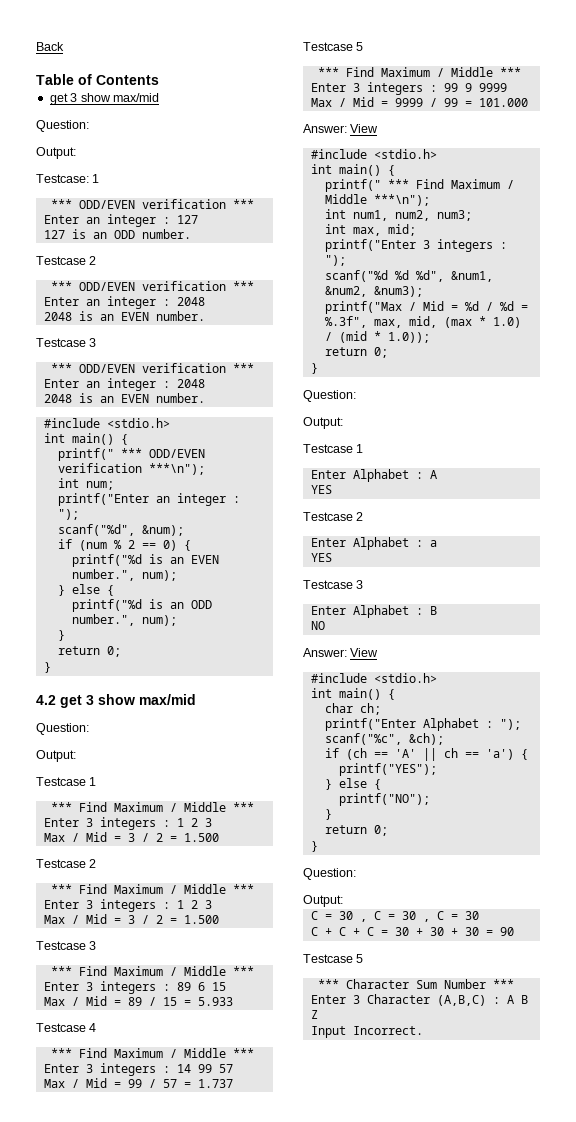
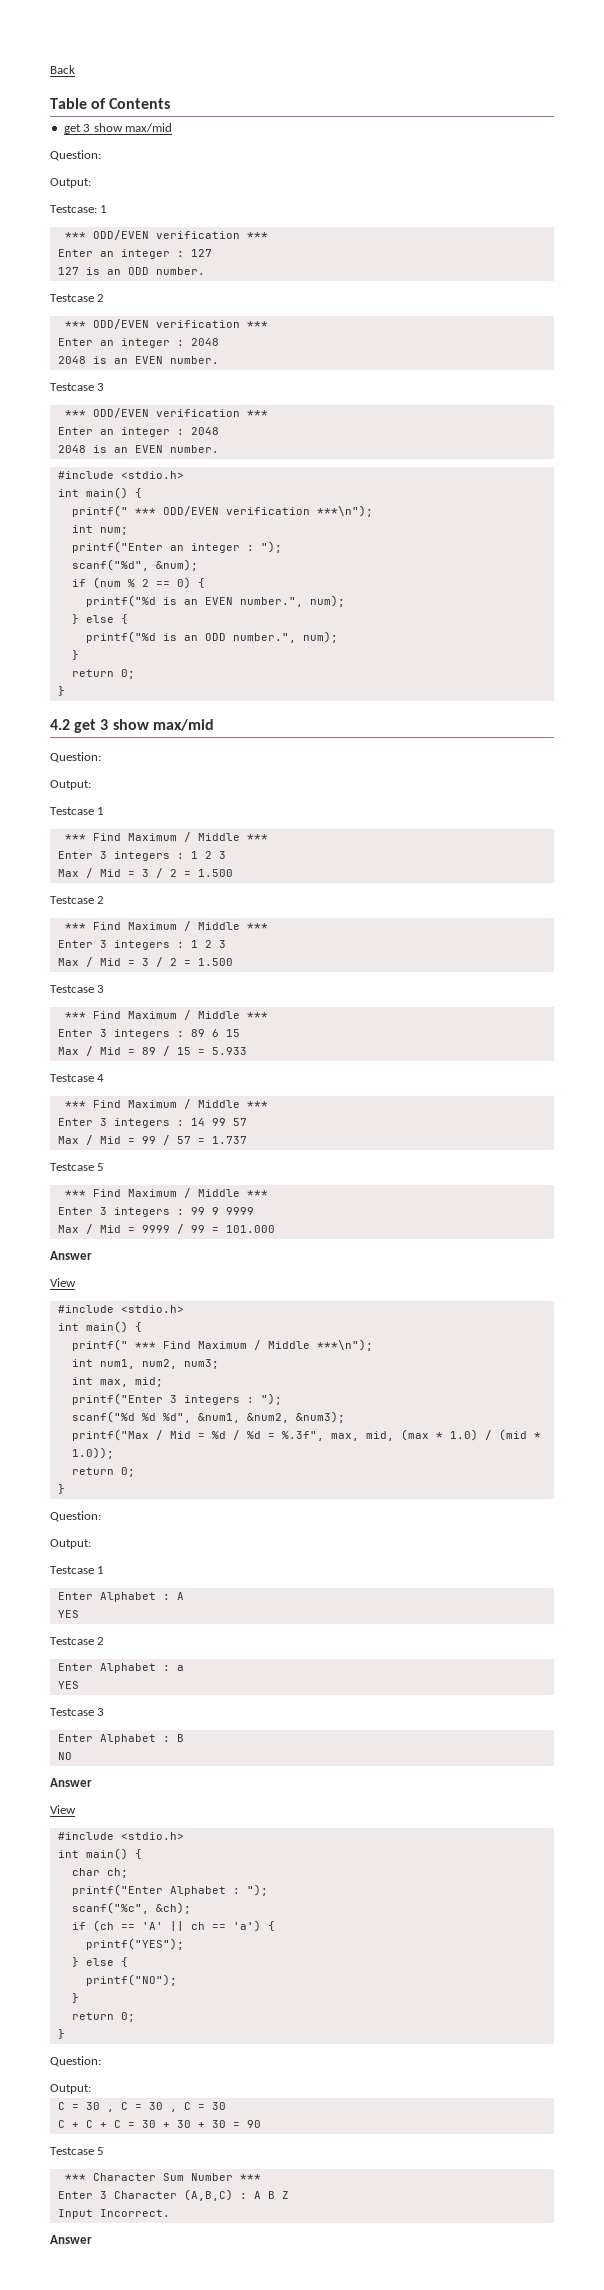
[303,124,347,133] Answer: -> [50,1251,92,1260] Answer //
[303,648,347,657] Answer: -> [50,1778,92,1787] Answer //
(423, 1030) none -> [50,2235,92,2244] // Answer

